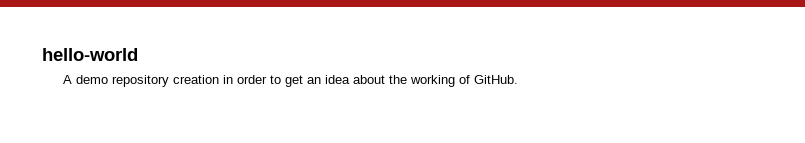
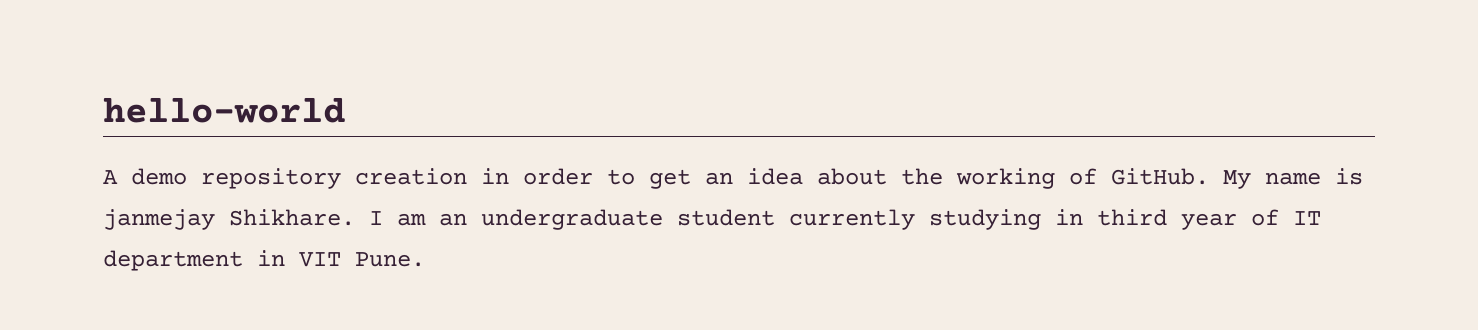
(518, 79) none -> [1223,168,1363,189] [103,209,1321,230] [103,250,425,271] My name is janmejay Shikhare. I am an undergraduate student currently studying in third year of IT department in VIT Pune.

